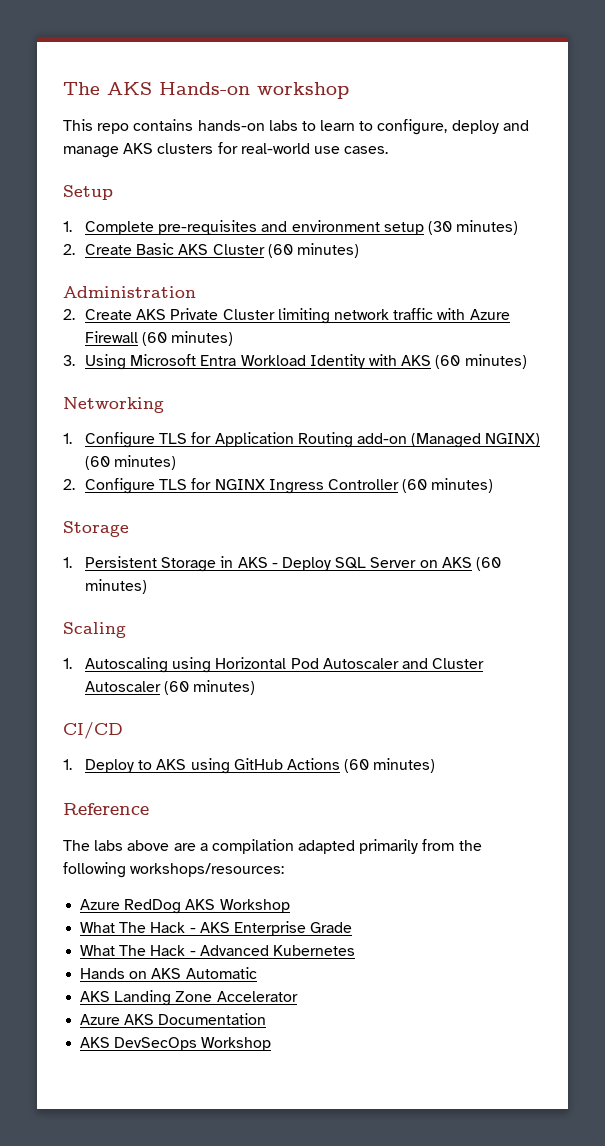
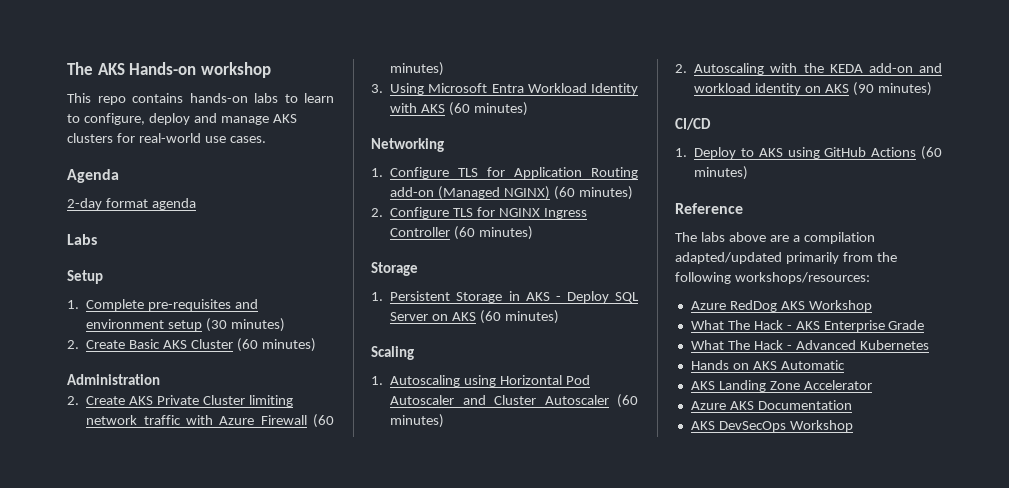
(389, 150) none -> [67,169,119,183] [67,198,196,210] [67,234,97,245] // Agenda // 2-day format agenda // Labs
(256, 687) none -> [675,63,942,75] [694,82,932,96] // 2. Autoscaling with the KEDA add-on and workload identity on AKS (90 minutes)
[298,840,356,854] adapted -> [675,252,782,264] adapted/updated

